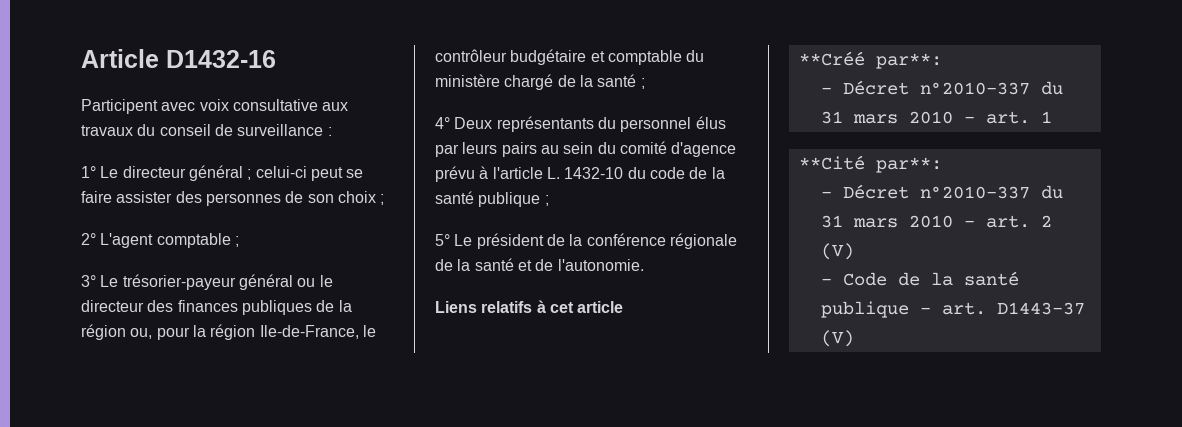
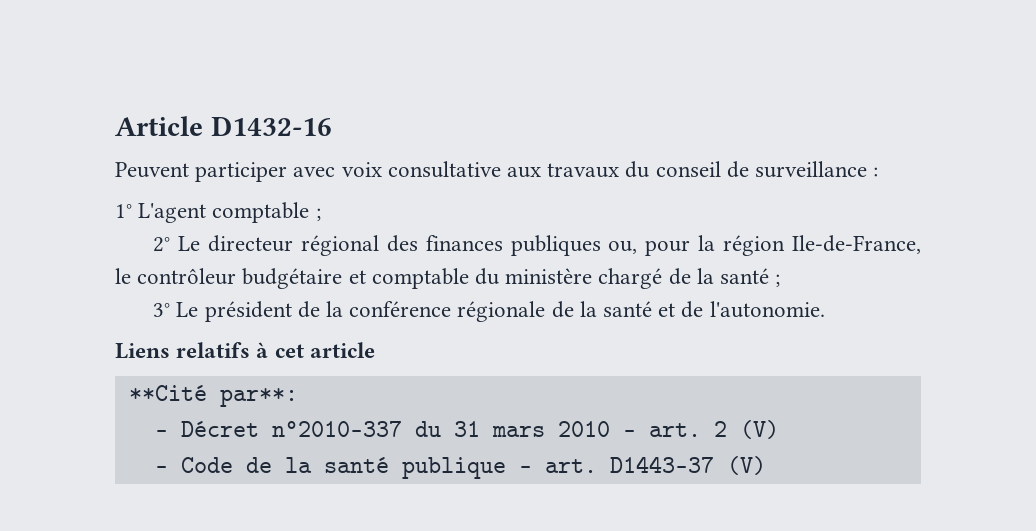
[81,99,158,114] Participent -> [115,162,288,182] Peuvent participer
[100,165,364,181] [81,191,385,206] [81,233,239,248] [81,274,333,290] [81,300,352,315] [81,324,126,340] Le directeur général ; celui-ci peut se faire assister des personnes de son choix ; // 2° L'agent comptable ; // 3° Le trésorier-payeur général ou le directeur des finances publiques de la région -> [138,202,321,223] [153,235,601,256] L'agent comptable ; // 2° Le directeur régional des finances publiques
[435,116,726,132] [435,141,737,157] [435,166,725,182] [435,191,549,207] [435,234,450,246] 4° Deux représentants du personnel élus par leurs pairs au sein du comité d'agence prévu à l'article L. 1432-10 du code de la santé publique ; // 5° -> [153,303,171,317] 3°
[798,51,942,69] [820,80,1063,95] [820,111,1052,124] // **Créé par**: // - Décret n°2010-337 du 31 mars 2010 - art. 1 -> (375, 350) none

